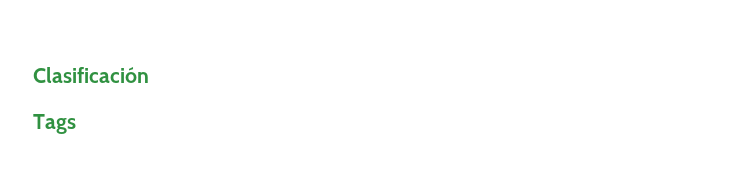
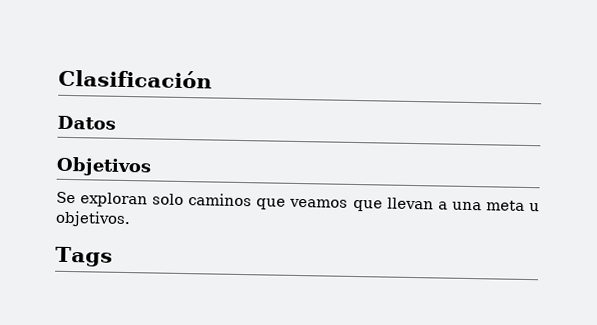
(149, 75) none -> [57,115,116,130] [56,156,152,177] [56,191,540,212] [55,210,131,228] // Datos // Objetivos // Se exploran solo caminos que veamos que llevan a una meta u objetivos.

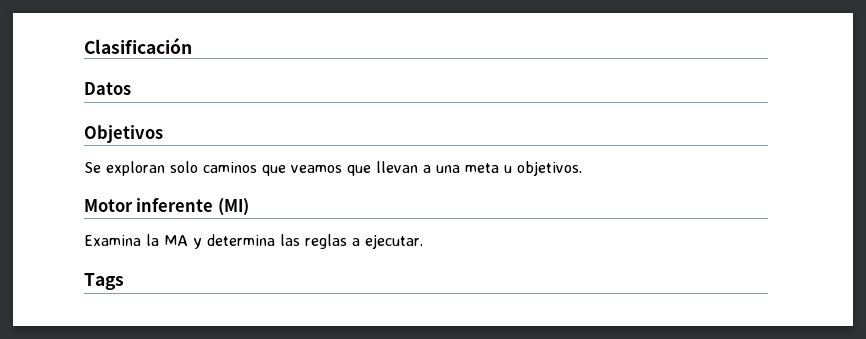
(131, 219) none -> [84,198,249,216] [84,234,423,249] // Motor inferente (MI) // Examina la MA y determina las reglas a ejecutar.

